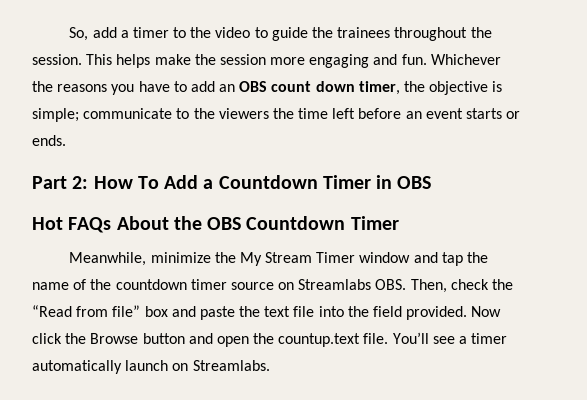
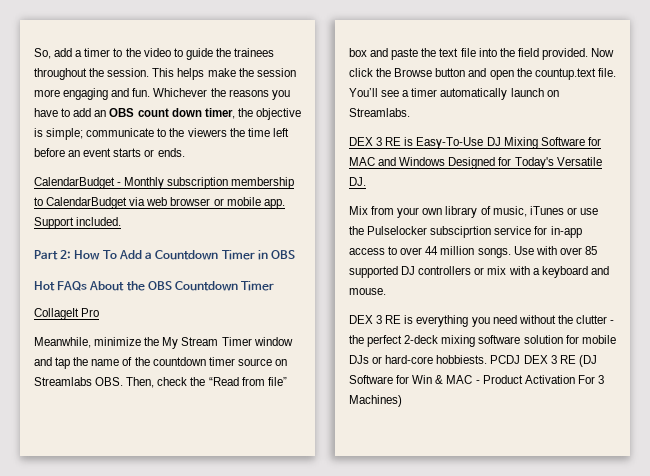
(66, 140) none -> [34,177,295,189] [34,197,285,209] [34,217,122,229] // CalendarBudget - Monthly subscription membership to CalendarBudget via web browser or mobile app. Support included.
(399, 223) none -> [34,308,100,320] // CollageIt Pro
(270, 365) none -> [349,137,601,149] [349,157,602,169] [349,177,366,186] [349,206,598,218] [349,226,582,238] [349,246,597,258] [349,266,609,278] [349,288,386,295] [349,315,615,327] [349,335,616,347] [349,355,597,367] [349,375,604,384] [349,395,402,407] // DEX 3 RE is Easy-To-Use DJ Mixing Software for MAC and Windows Designed for Today's Versatile DJ. // Mix from your own library of music, iTunes or use the Pulselocker subsciprtion service for in-app access to over 44 million songs. Use with over 85 supported DJ controllers or mix with a keyboard and mouse. // DEX 3 RE is everything you need without the clutter - the perfect 2-deck mixing software solution for mobile DJs or hard-core hobbiests. PCDJ DEX 3 RE (DJ Software for Win & MAC - Product Activation For 3 Machines)

